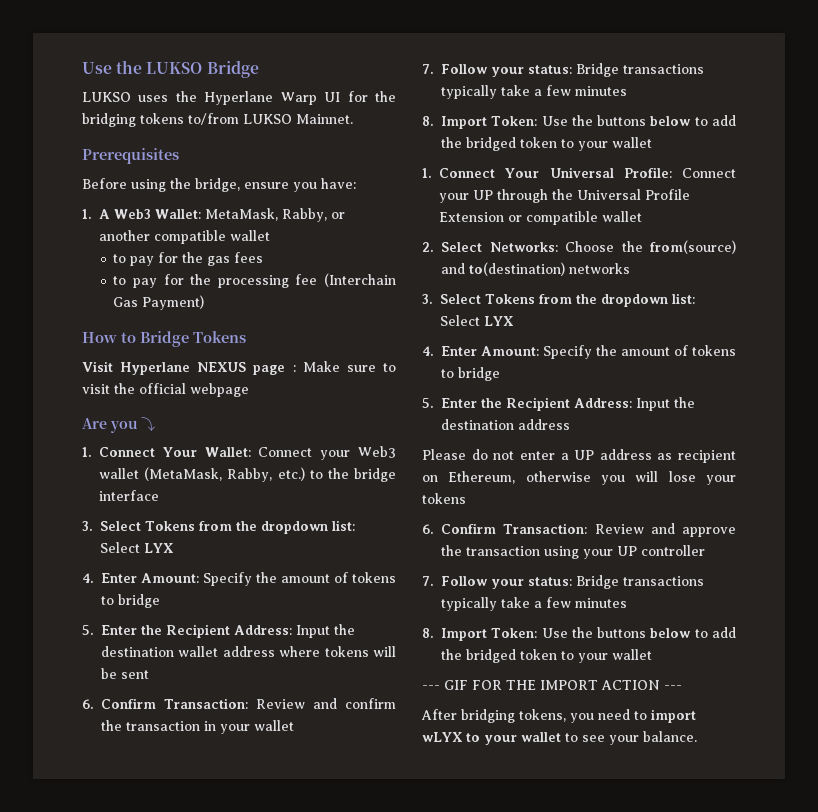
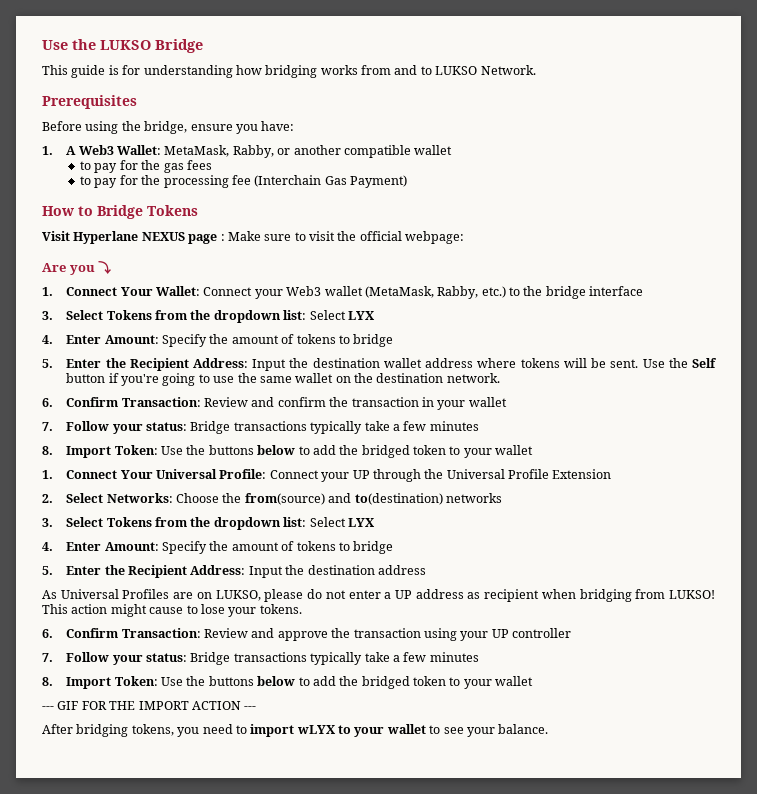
[82,91,396,105] [82,113,353,127] LUKSO uses the Hyperlane Warp UI for the bridging tokens to/from LUKSO Mainnet. -> [42,65,536,78] This guide is for understanding how bridging works from and to LUKSO Network.
[190,383,249,397] webpage -> [405,231,465,244] webpage:
[121,670,149,679] sent -> [610,358,717,368] [66,373,500,386] sent. Use the Self button if you're going to use the same wallet on the destination network.
[508,211,642,225] or compatible wallet -> (612, 474) none
[422,449,466,460] Please -> [42,589,304,602] As Universal Profiles are on LUKSO, please
[422,471,659,485] on Ethereum, otherwise you will -> [541,589,715,602] [42,604,198,617] when bridging from LUKSO! This action might cause to
[422,493,466,504] tokens -> [259,604,302,614] tokens.

